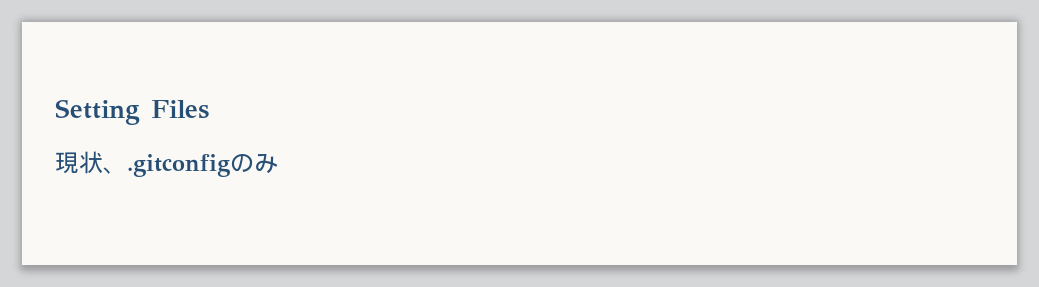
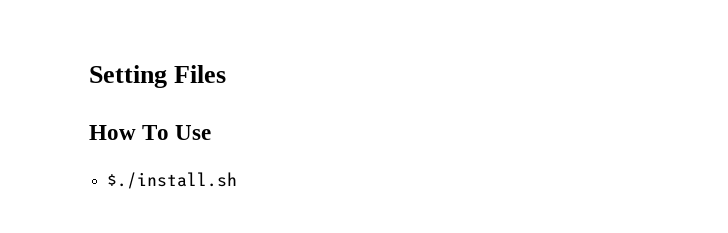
[55,151,278,177] 現状、.gitconfigのみ -> [89,125,212,140] [107,172,238,189] How To Use // $./install.sh

